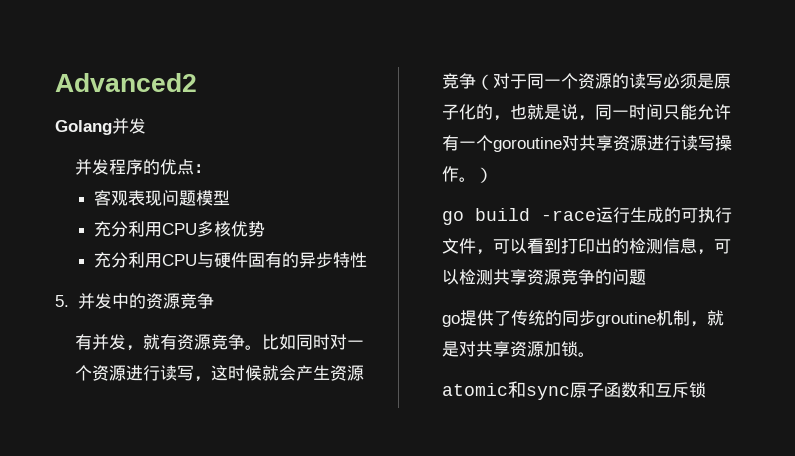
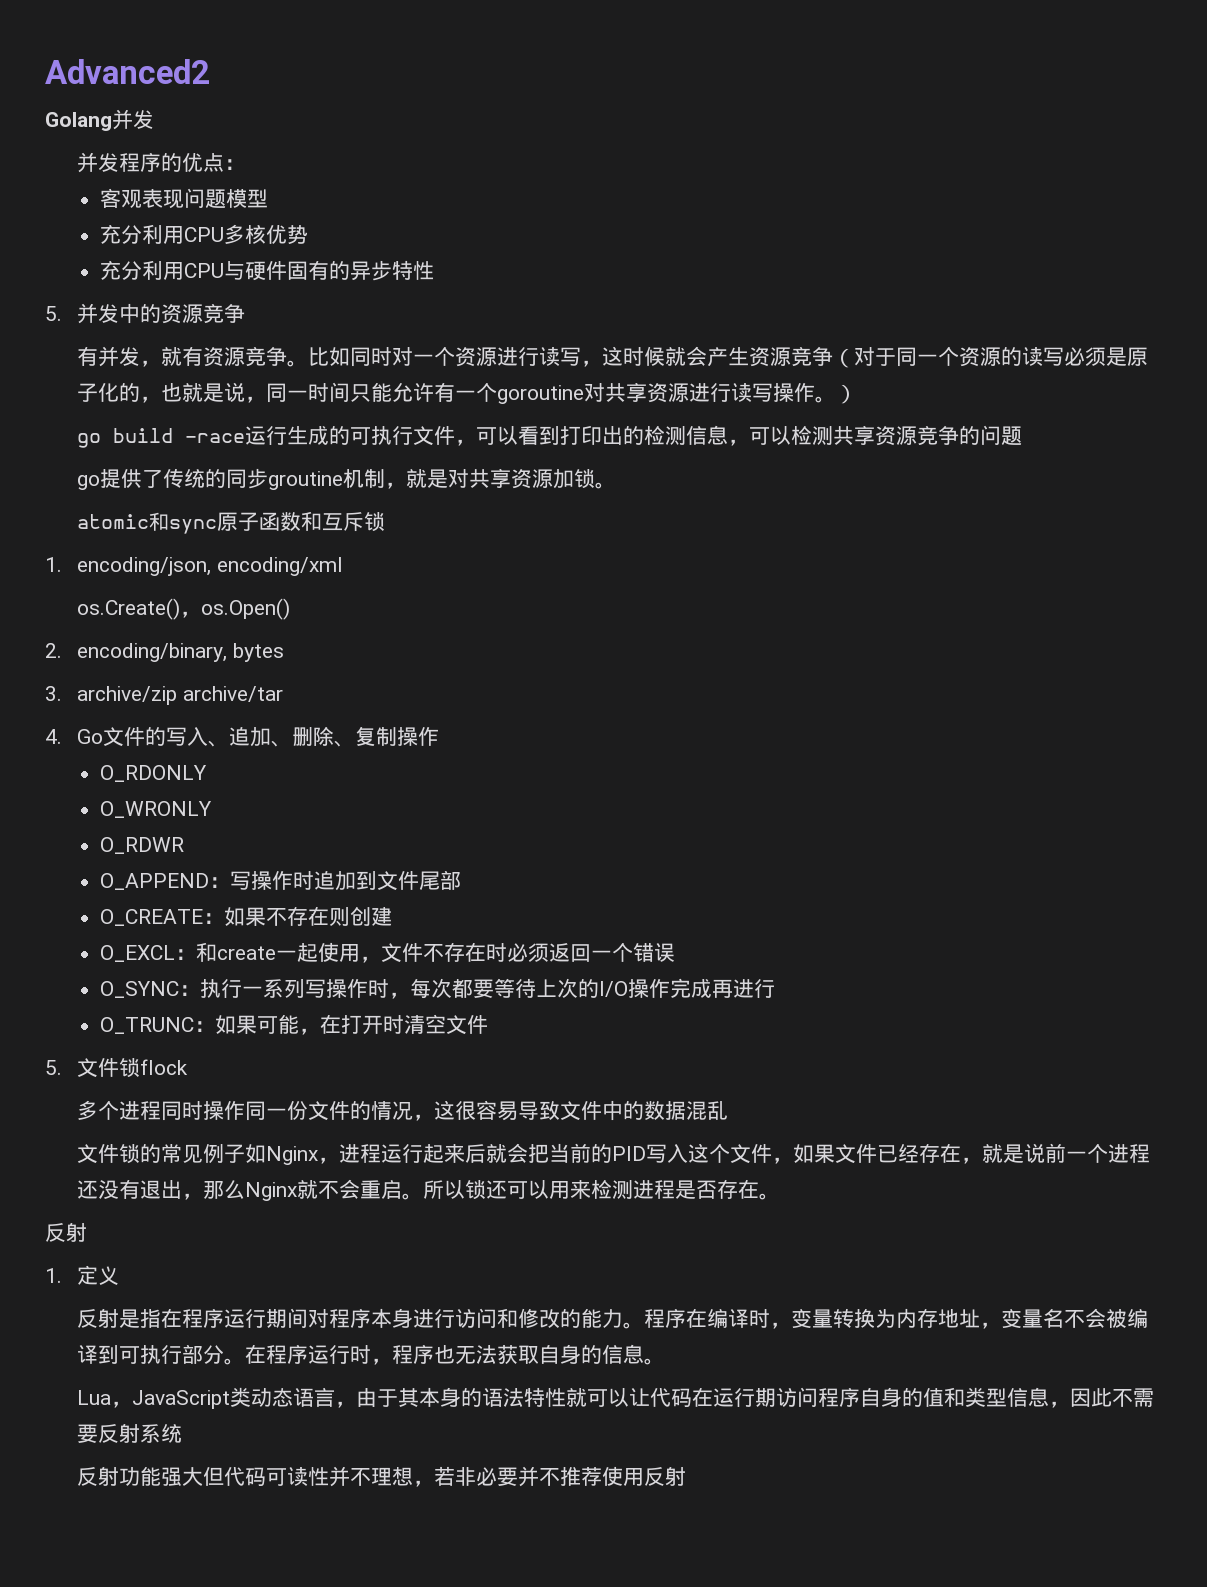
(707, 390) none -> [45,557,343,576] [76,598,290,620] [45,643,284,662] [45,686,283,705] [45,726,439,747] [99,765,207,782] [99,801,212,818] [99,837,184,854] [99,870,461,891] [99,906,392,926] [99,942,675,963] [99,978,775,999] [99,1014,488,1035] [45,1058,188,1078] [76,1100,728,1121] [76,1143,1150,1165] [76,1179,780,1201] [45,1222,87,1242] [45,1265,119,1285] [76,1308,1148,1329] [76,1344,665,1365] [76,1387,1154,1409] [76,1423,182,1443] [76,1466,686,1487] // 1. encoding/json, encoding/xml // os.Create()，os.Open() // 2. encoding/binary, bytes // 3. archive/zip archive/tar // 4. Go文件的写入、追加、删除、复制操作 // O_RDONLY // O_WRONLY // O_RDWR // O_APPEND：写操作时追加到文件尾部 // O_CREATE：如果不存在则创建 // O_EXCL：和create一起使用，文件不存在时必须返回一个错误 // O_SYNC：执行一系列写操作时，每次都要等待上次的I/O操作完成再进行 // O_TRUNC：如果可能，在打开时清空文件 // 5.文件锁flock // 多个进程同时操作同一份文件的情况，这很容易导致文件中的数据混乱 // 文件锁的常见例子如Nginx，进程运行起来后就会把当前的PID写入这个文件，如果文件已经存在，就是说前一个进程还没有退出，那么Nginx就不会重启。所以锁还可以用来检测进程是否存在。 // 反射 // 1.定义 // 反射是指在程序运行期间对程序本身进行访问和修改的能力。程序在编译时，变量转换为内存地址，变量名不会被编译到可执行部分。在程序运行时，程序也无法获取自身的信息。 // Lua，JavaScript类动态语言，由于其本身的语法特性就可以让代码在运行期访问程序自身的值和类型信息，因此不需要反射系统 // 反射功能强大但代码可读性并不理想，若非必要并不推荐使用反射

